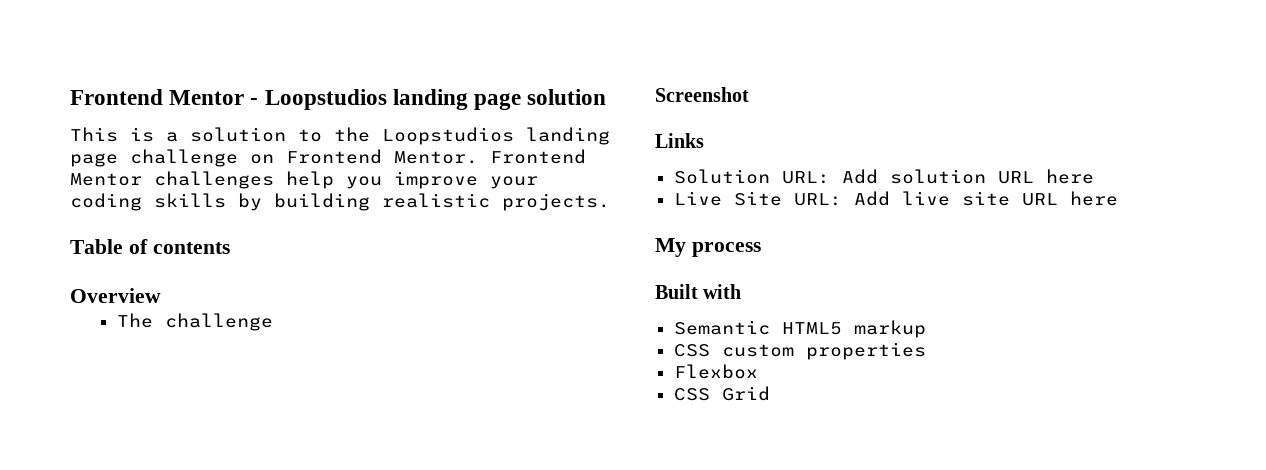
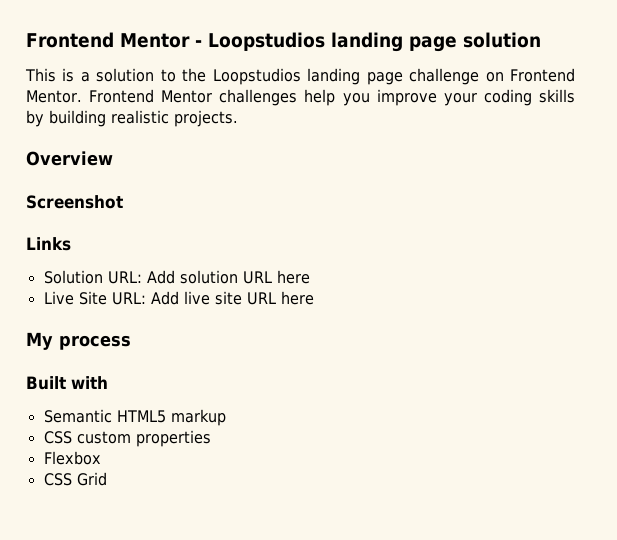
[70,239,230,254] // Table of contents -> (238, 118) none
[116,313,273,331] // The challenge -> (113, 158) none

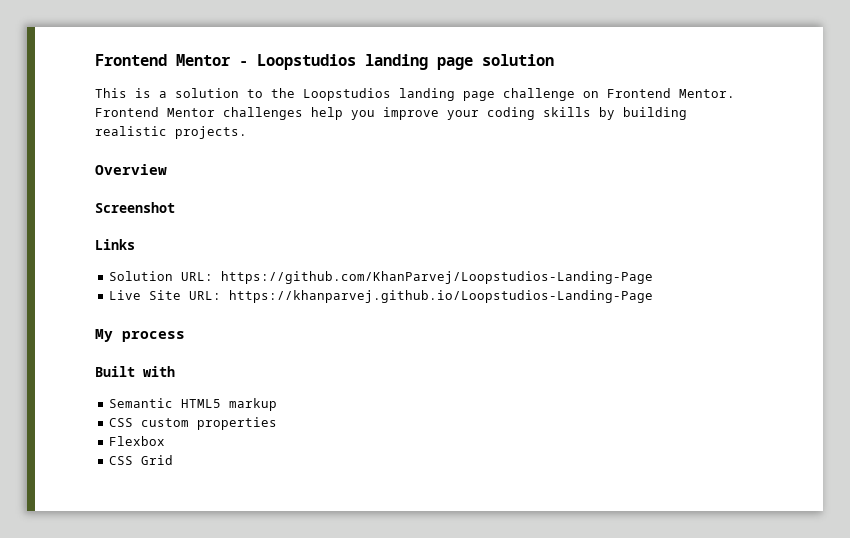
[146,270,310,284] Add solution URL here -> [220,271,653,284] https://github.com/KhanParvej/Loopstudios-Landing-Page
[150,291,314,305] Add live site URL here -> [228,290,653,303] https://khanparvej.github.io/Loopstudios-Landing-Page

